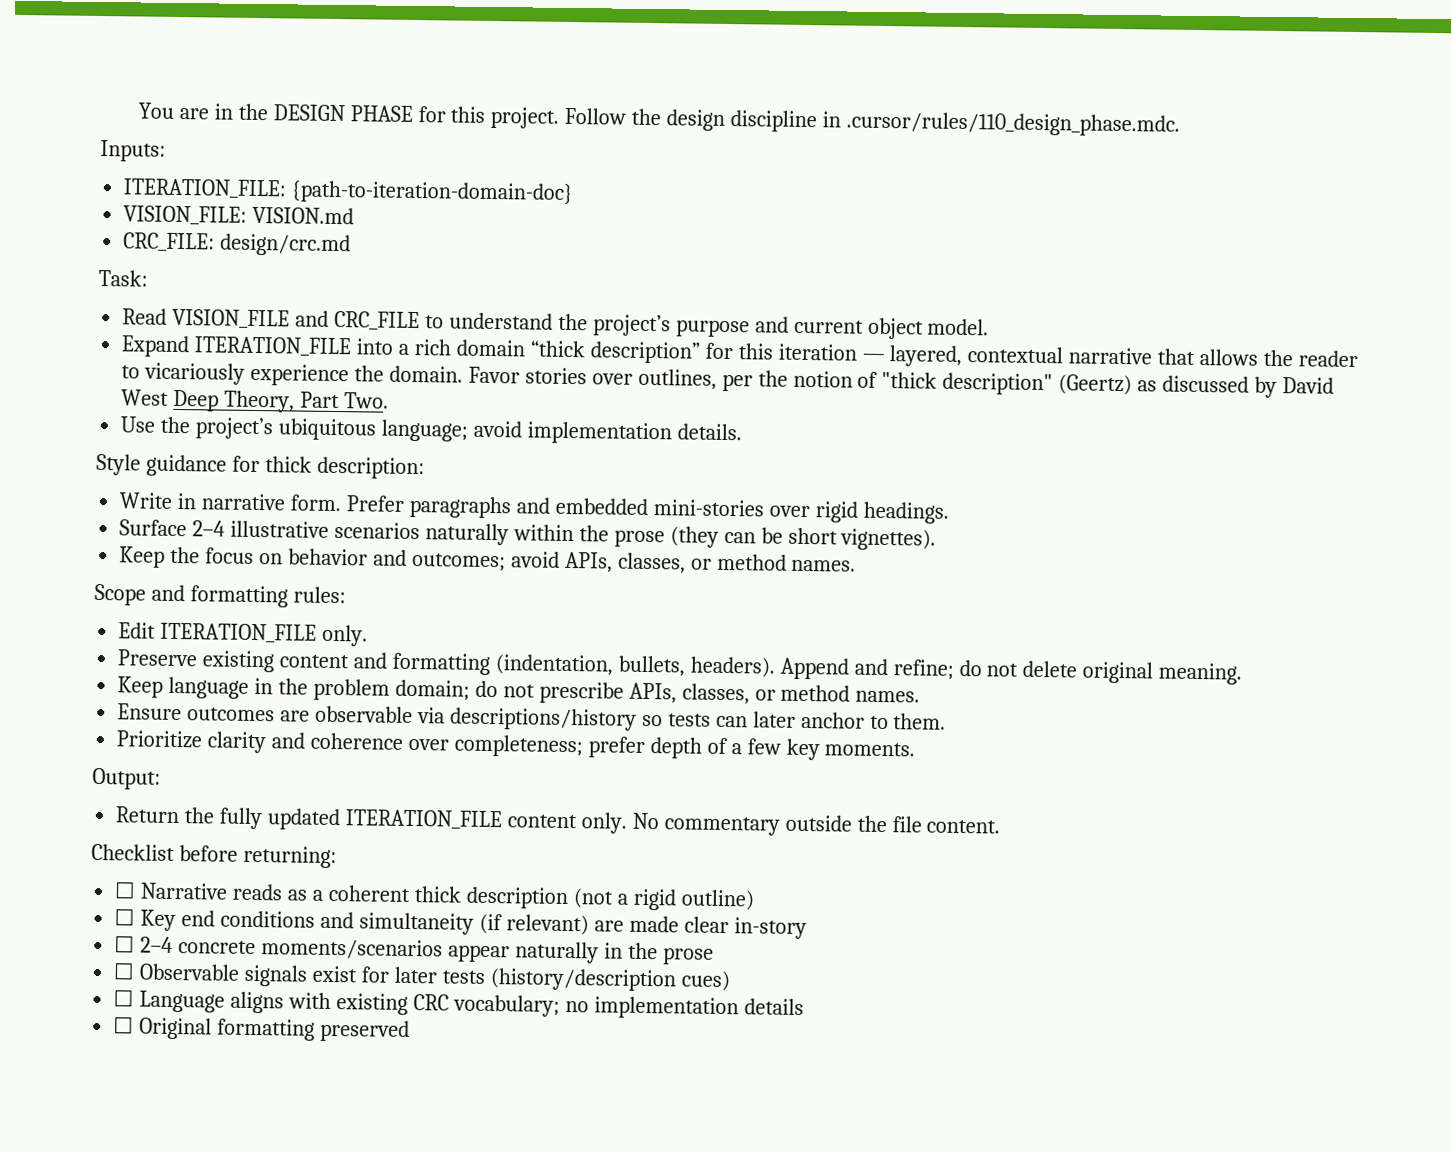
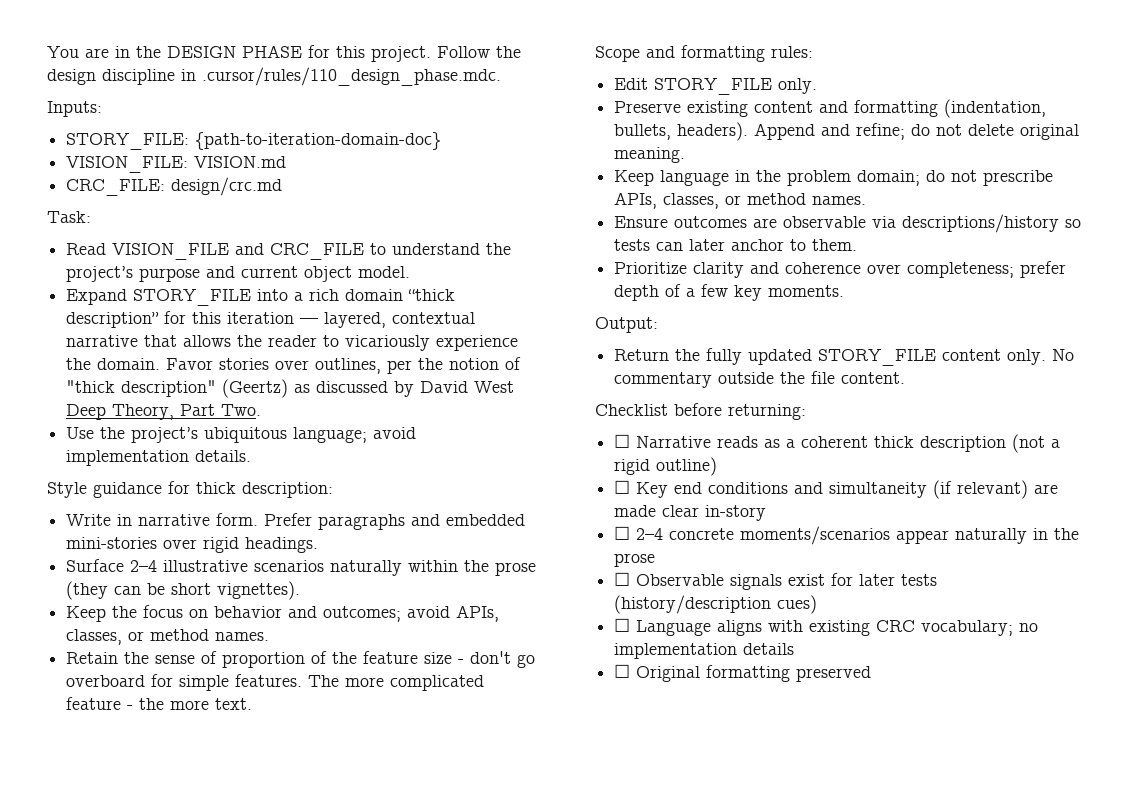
[123,178,288,200] ITERATION_FILE: -> [66,133,190,150] STORY_FILE:
[194,336,352,358] ITERATION_FILE -> [133,289,252,306] STORY_FILE
(857, 565) none -> [66,651,536,668] [66,674,485,691] [66,697,253,710] // Retain the sense of proportion of the feature size - don't go overboard for simple features. The more complicated feature - the more text.
[160,622,318,644] ITERATION_FILE -> [654,78,773,95] STORY_FILE
[344,809,502,831] ITERATION_FILE -> [818,349,937,366] STORY_FILE

